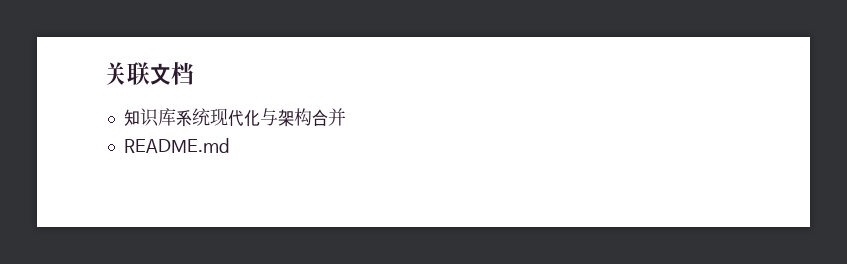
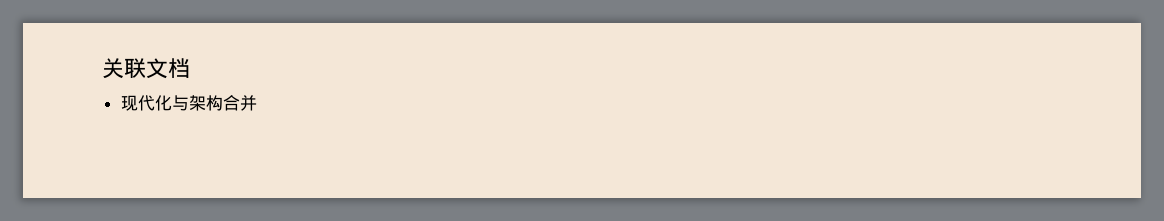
[123,108,210,127] 知识库系统 -> (190, 68) none
[123,138,230,153] // README.md -> (257, 103) none

